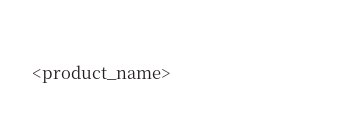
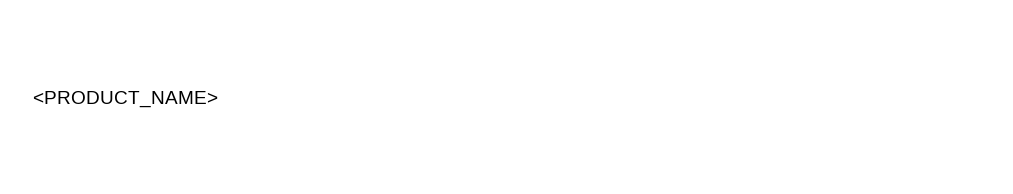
[32,65,171,83] <product_name> -> [33,91,218,108] <PRODUCT_NAME>

